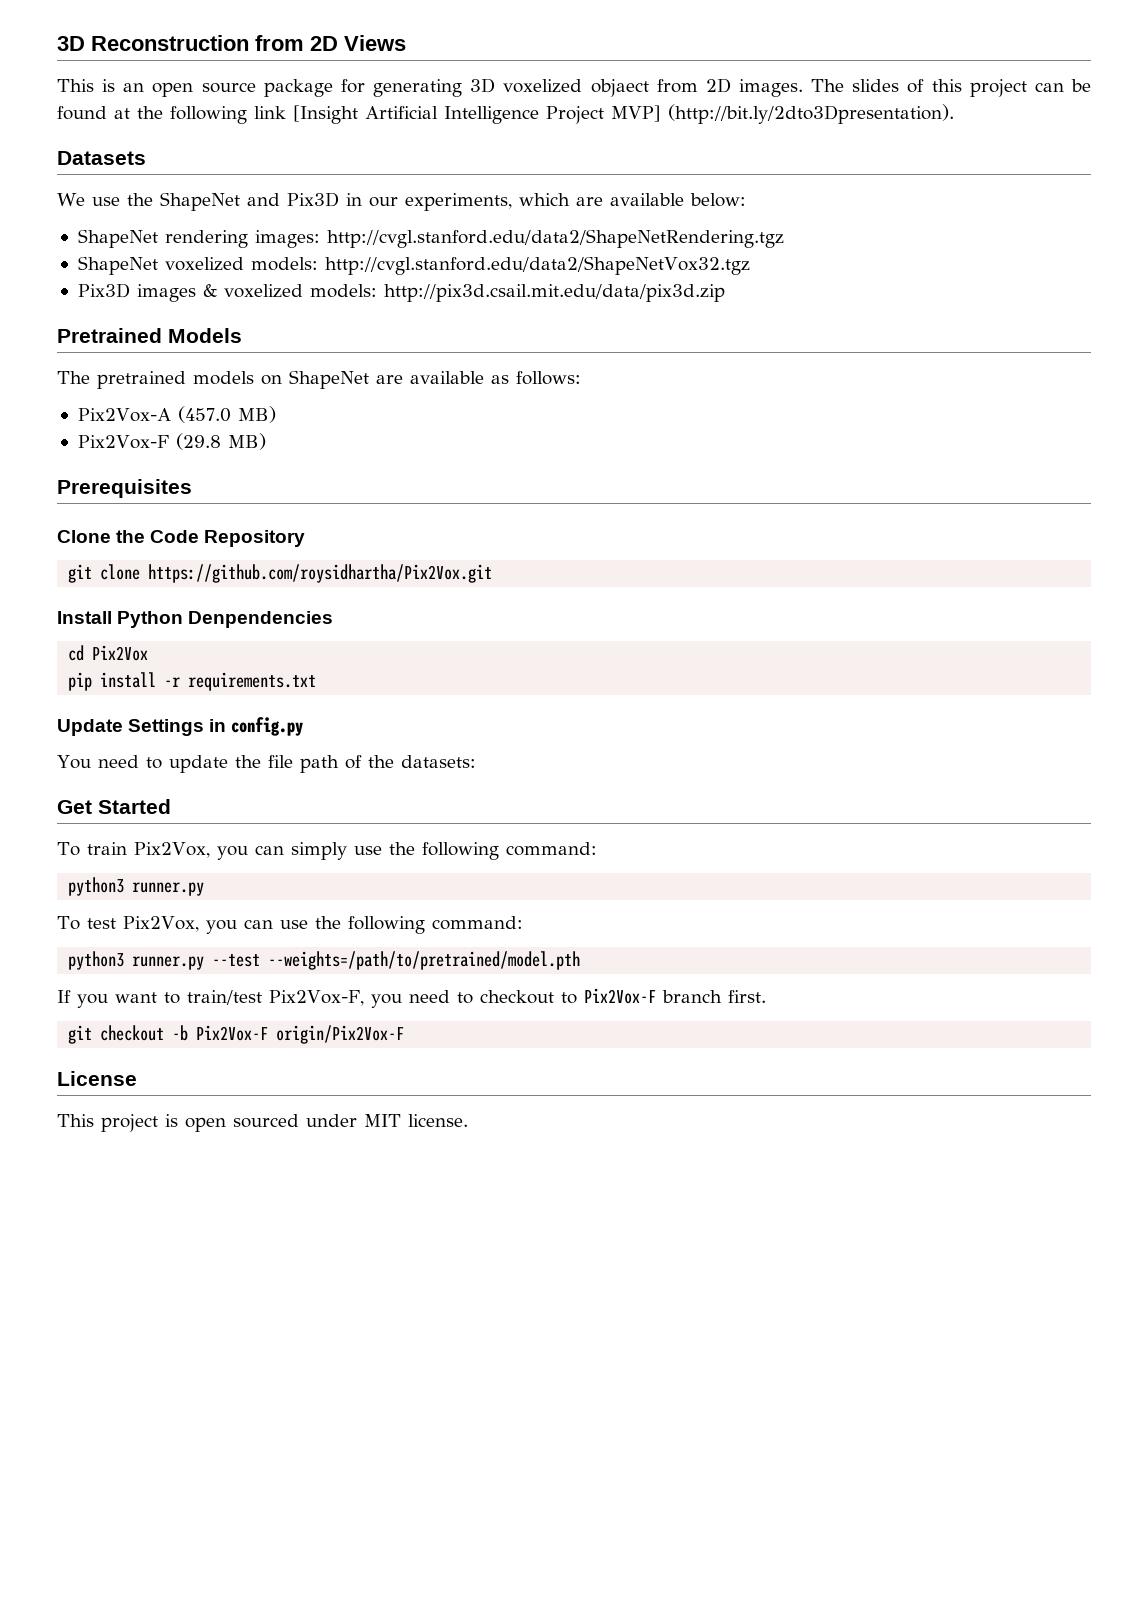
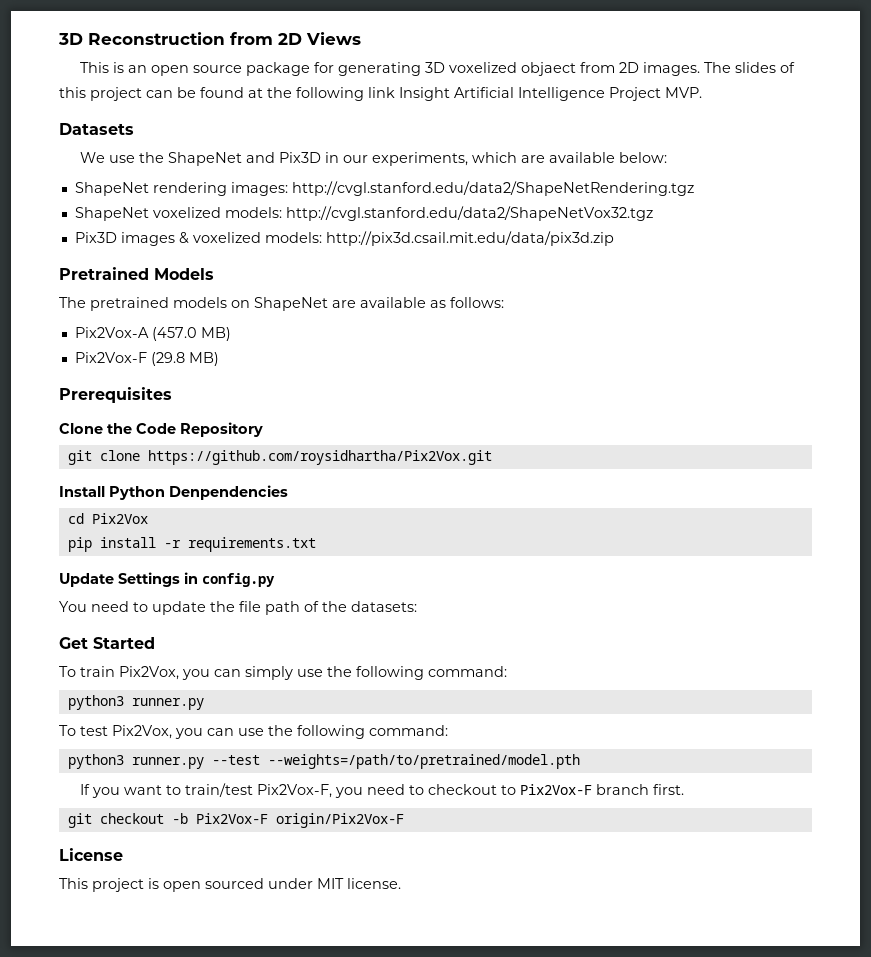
[293,105,358,124] [Insight -> [399,87,450,101] Insight
[611,104,954,124] MVP] (http://bit.ly/2dto3Dpresentation). -> [665,87,702,98] MVP.

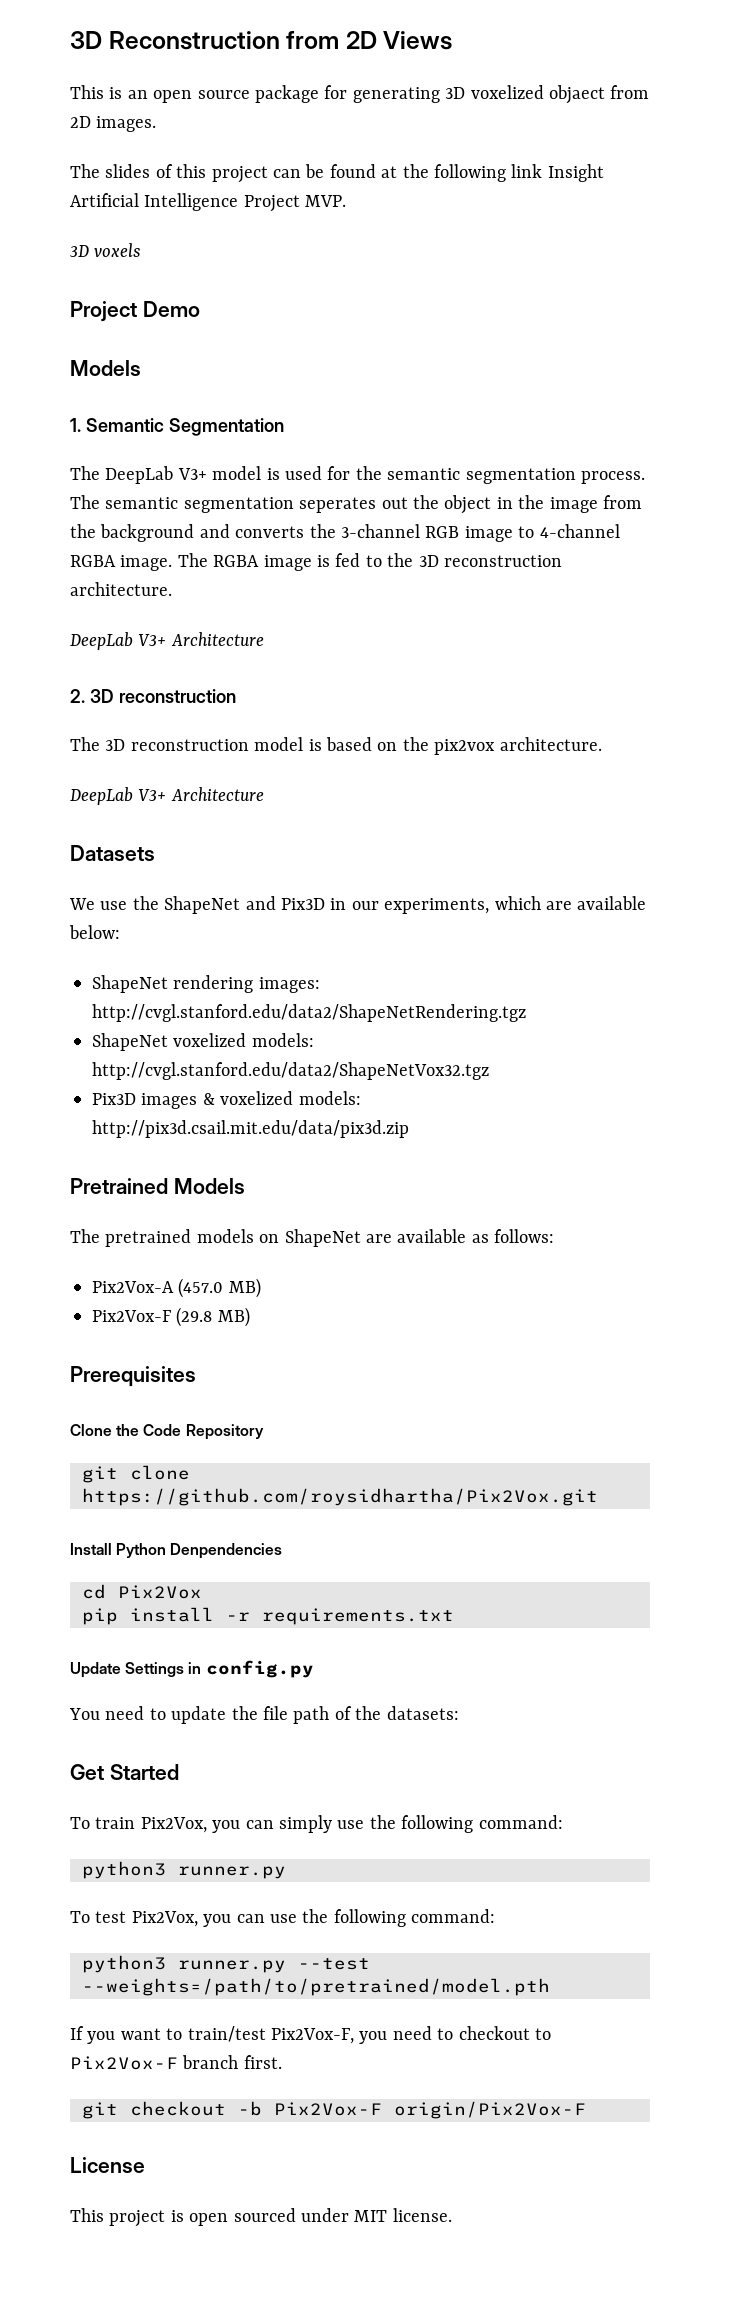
(701, 69) none -> (157, 124) //
(702, 92) none -> [70,243,142,257] [70,301,200,322] [70,360,141,376] [70,418,284,436] [70,466,645,484] [70,495,642,514] [70,524,620,542] [70,553,562,571] [70,582,172,596] [70,632,264,650] [70,689,236,703] [70,737,602,755] [70,787,264,805] // 3D voxels // Project Demo // Models // 1. Semantic Segmentation // The DeepLab V3+ model is used for the semantic segmentation process. The semantic segmentation seperates out the object in the image from the background and converts the 3-channel RGB image to 4-channel RGBA image. The RGBA image is fed to the 3D reconstruction architecture. // DeepLab V3+ Architecture // 2. 3D reconstruction // The 3D reconstruction model is based on the pix2vox architecture. // DeepLab V3+ Architecture

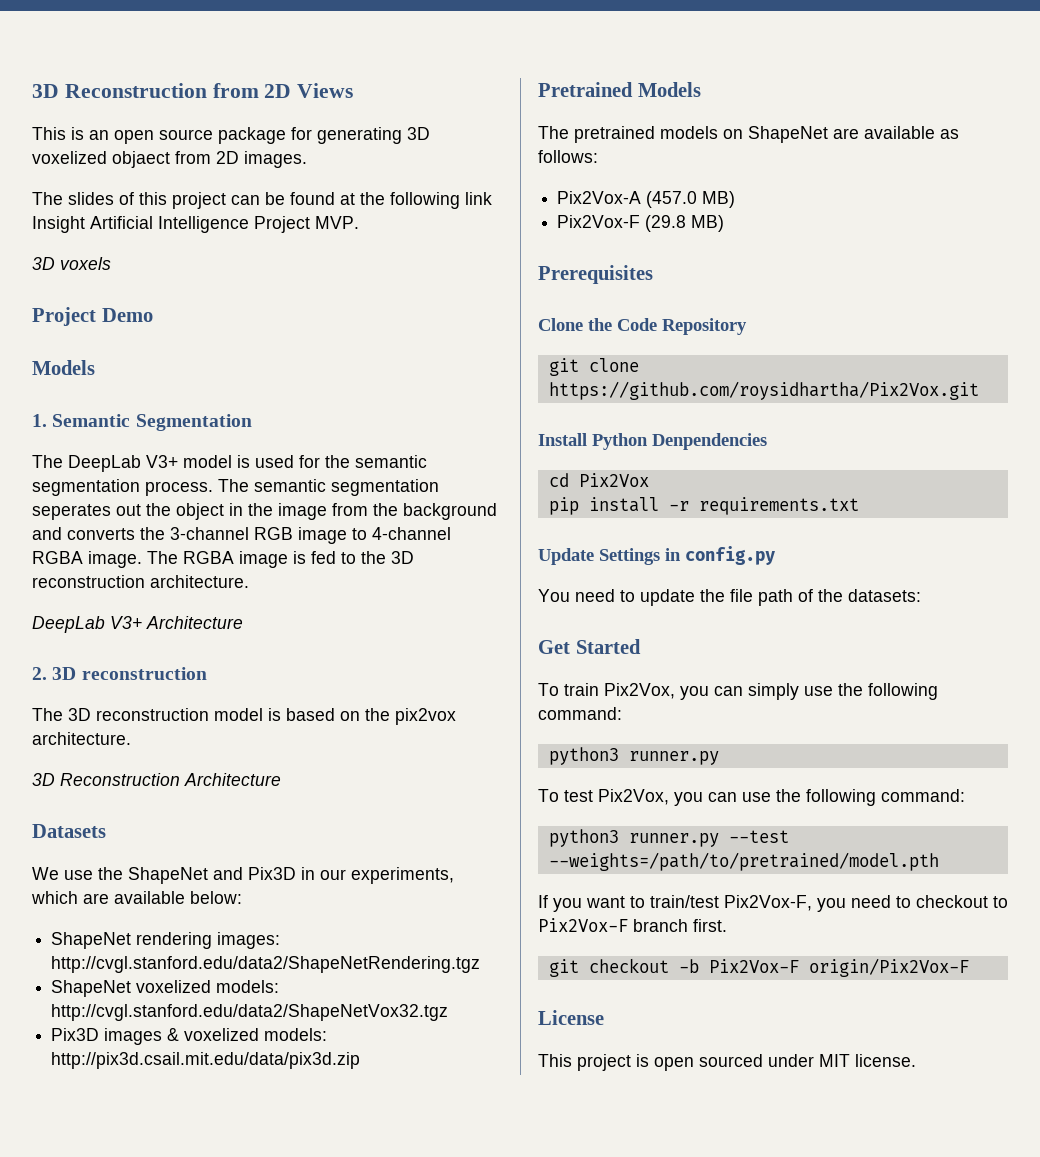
[70,787,167,805] DeepLab V3+ -> [32,773,180,786] 3D Reconstruction

